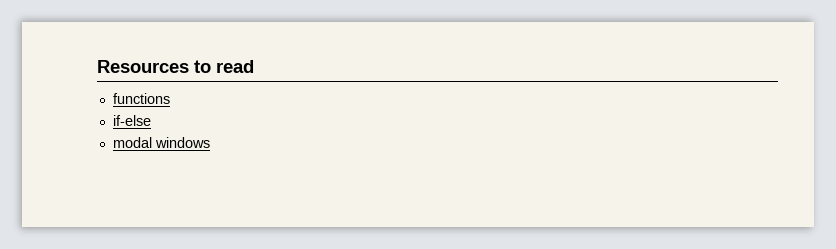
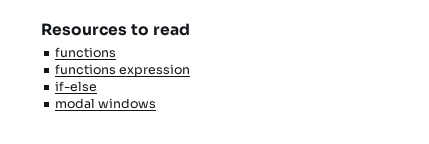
(170, 98) none -> [54,64,191,77] // functions expression

